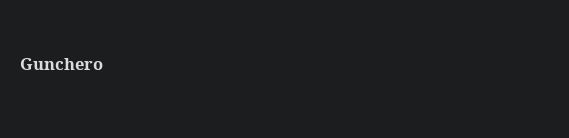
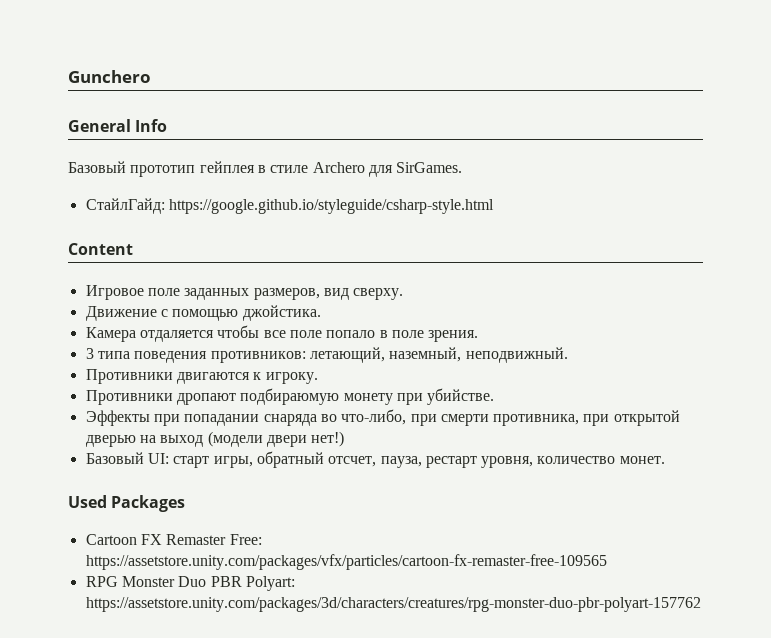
(103, 64) none -> [68,119,168,132] [68,161,463,177] [85,198,494,214] [68,243,133,255] [85,285,404,300] [85,305,321,321] [85,325,479,342] [85,347,568,363] [85,369,318,384] [85,388,495,405] [85,409,680,426] [85,431,345,447] [85,451,665,468] [68,495,186,512] [85,534,262,545] [85,554,607,570] [85,576,295,591] [85,597,701,612] // General Info // Базовый прототип гейплея в стиле Archero для SirGames. // СтайлГайд: https://google.github.io/styleguide/csharp-style.html // Content // Игровое поле заданных размеров, вид сверху. // Движение с помощью джойстика. // Камера отдаляется чтобы все поле попало в поле зрения. // 3 типа поведения противников: летающий, наземный, неподвижный. // Противники двигаются к игроку. // Противники дропают подбираюмую монету при убийстве. // Эффекты при попадании снаряда во что-либо, при смерти противника, при открытой дверью на выход (модели двери нет!) // Базовый UI: старт игры, обратный отсчет, пауза, рестарт уровня, количество монет. // Used Packages // Cartoon FX Remaster Free: https://assetstore.unity.com/packages/vfx/particles/cartoon-fx-remaster-free-109565 // RPG Monster Duo PBR Polyart: https://assetstore.unity.com/packages/3d/characters/creatures/rpg-monster-duo-pbr-polyart-157762

